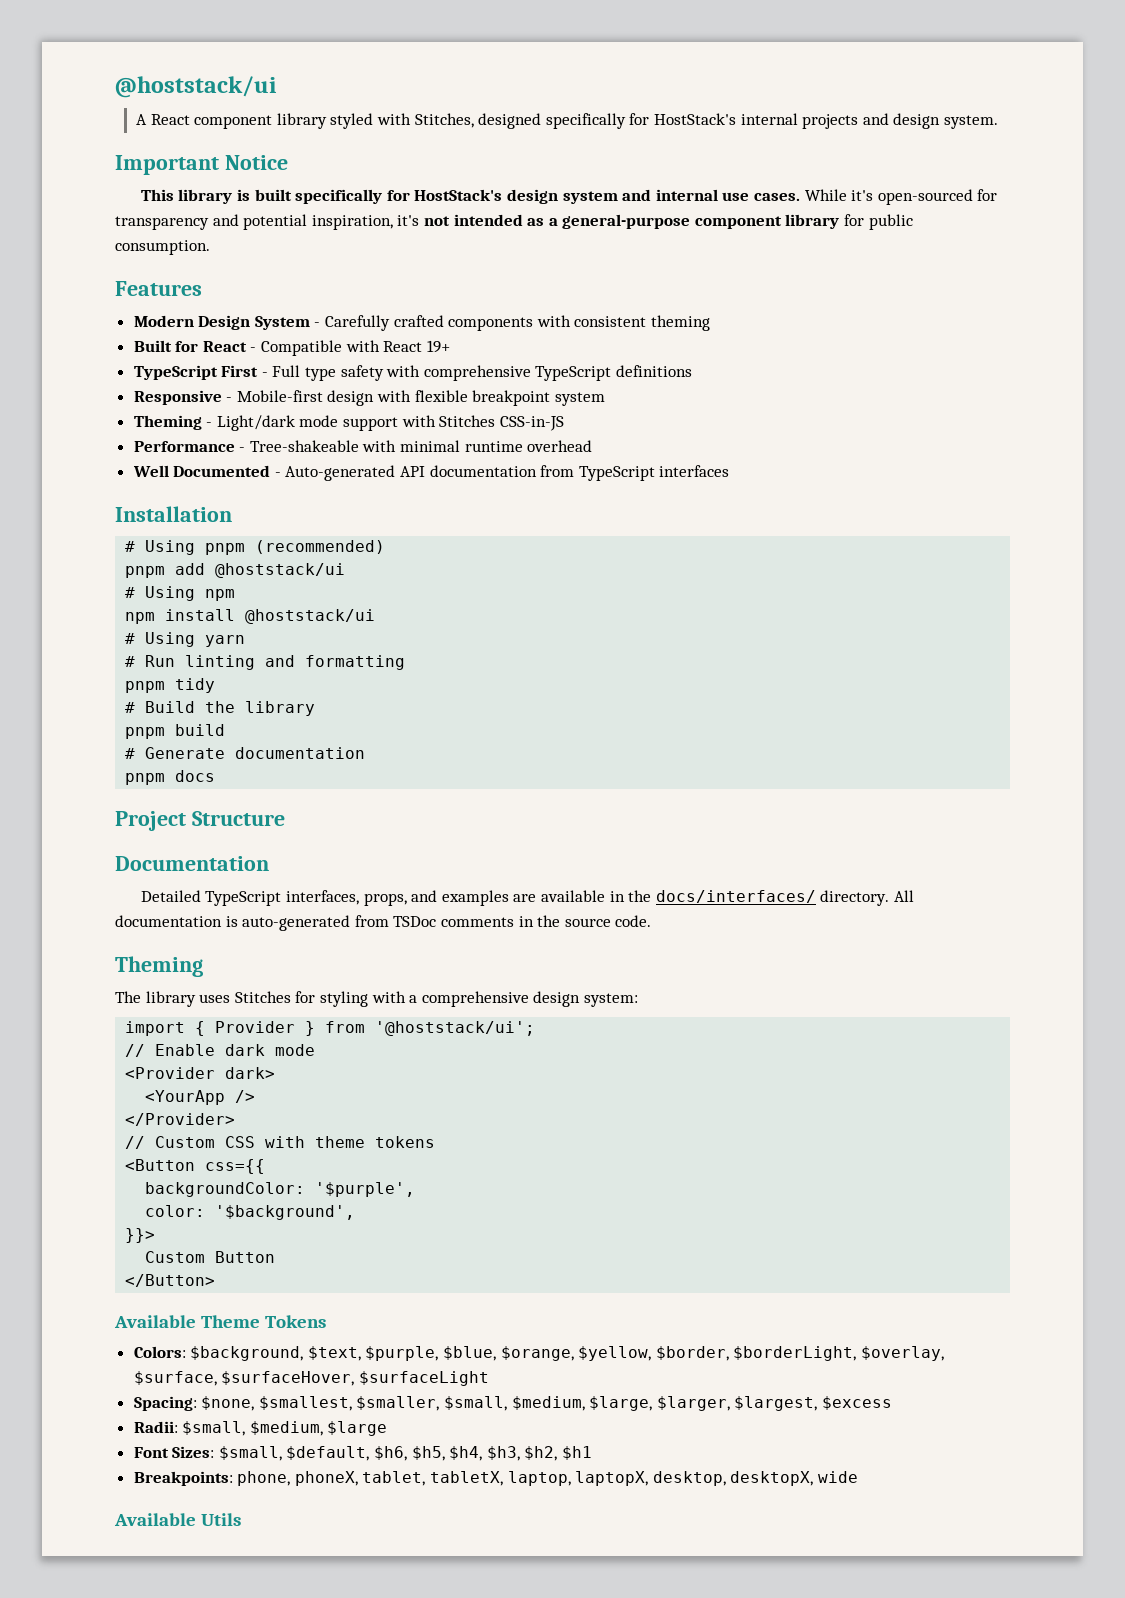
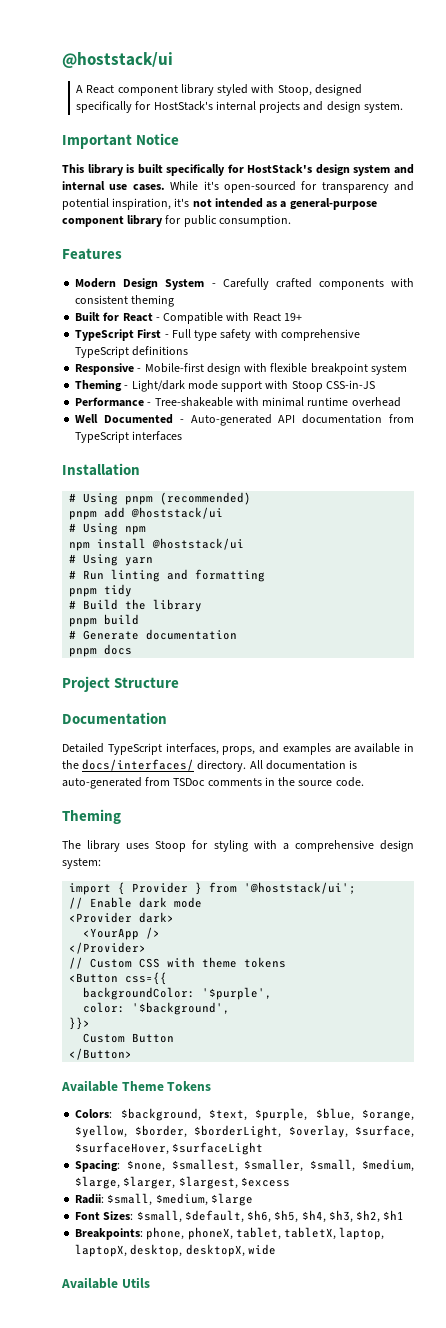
[414,113,474,128] Stitches, -> [277,85,312,96] Stoop,
[439,415,496,427] Stitches -> [291,381,323,392] Stoop
[234,991,291,1003] Stitches -> [155,841,187,852] Stoop

